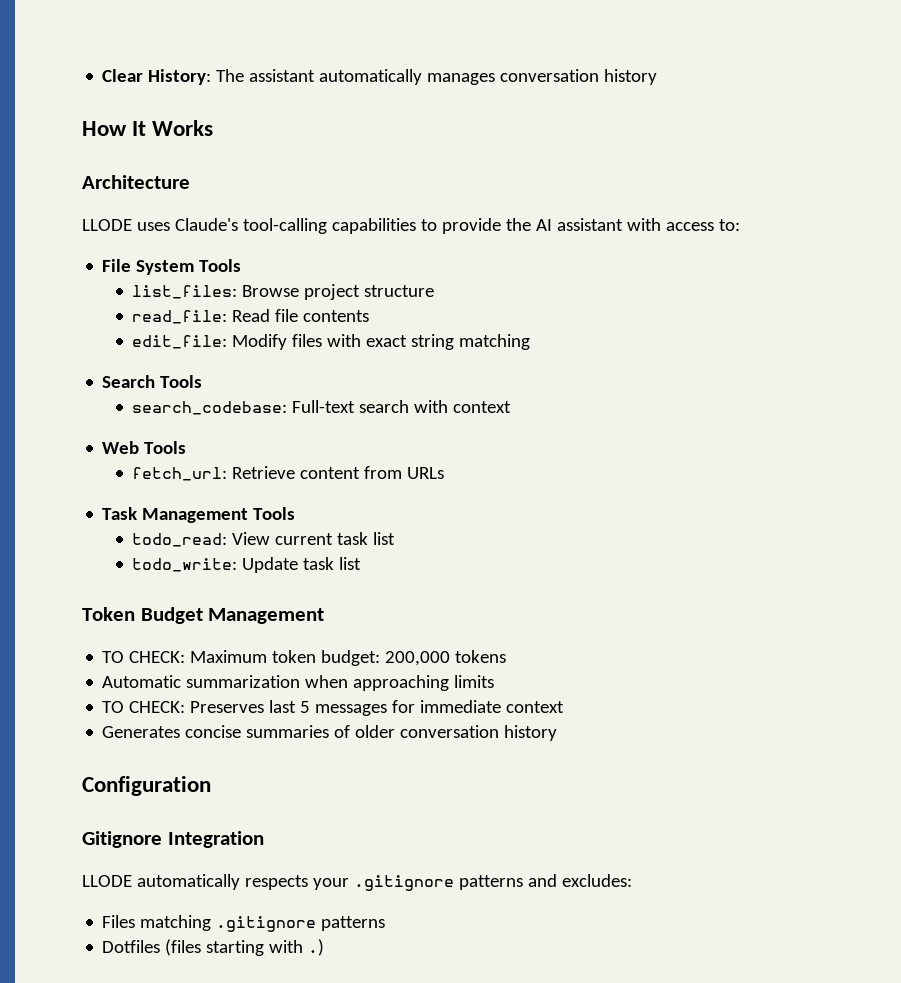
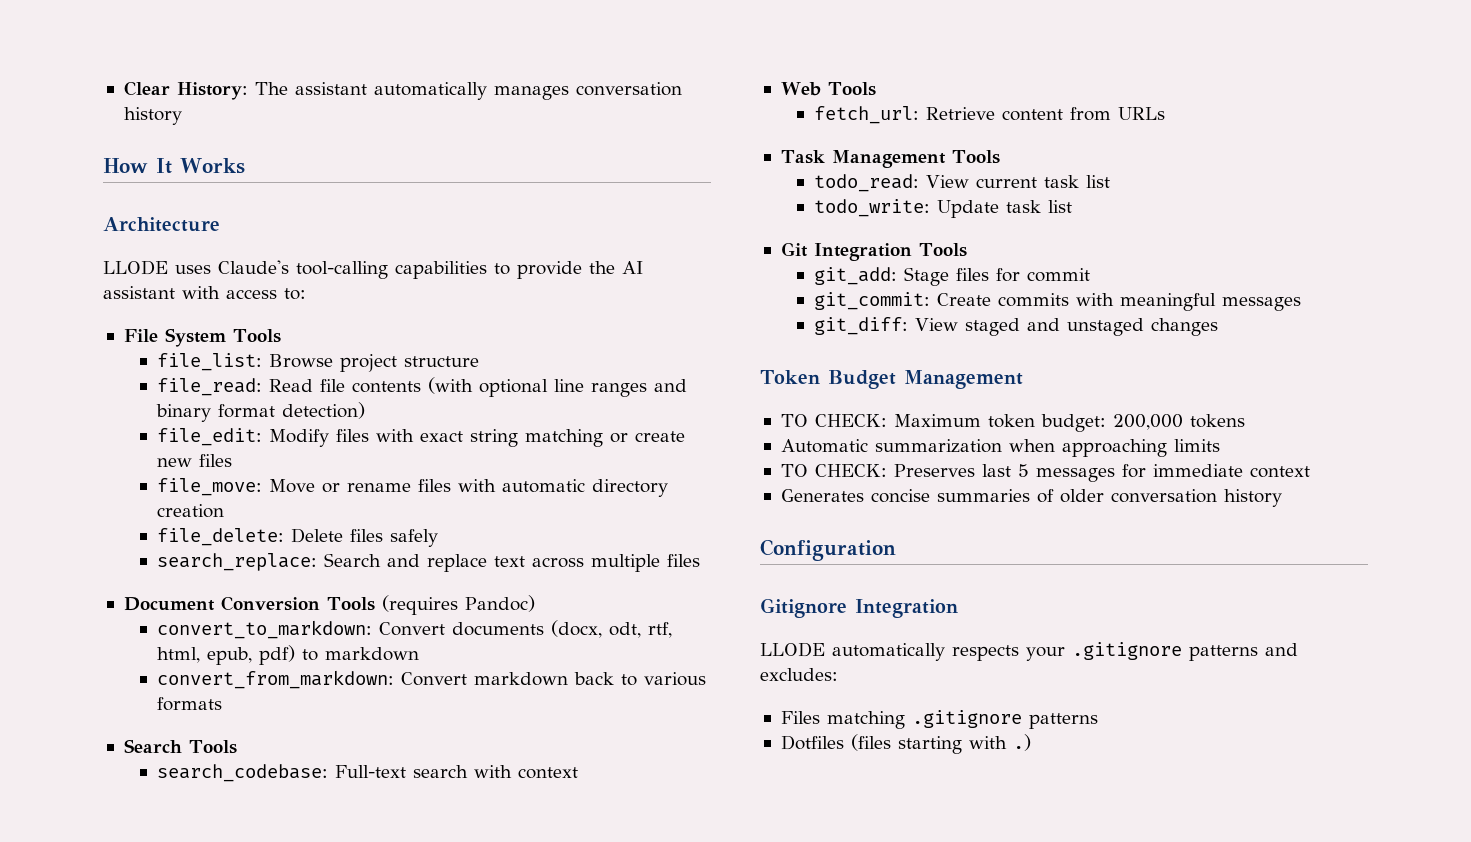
[132,285,238,299] list_files: -> [156,353,262,371] file_list:
[132,310,228,324] read_file: -> [156,378,262,396] file_read:
[132,335,228,349] // edit_file: -> [427,377,687,397] [155,402,365,422] [156,428,262,446] (with optional line ranges and binary format detection) // file_edit:
(531, 342) none -> [609,431,685,443] [156,454,232,467] [156,478,668,497] [156,504,224,518] [156,528,438,547] [156,553,700,572] [123,595,535,615] [156,620,672,639] [156,645,419,665] [156,670,706,689] [156,697,222,711] or create new files // file_move: Move or rename files with automatic directory creation // file_delete: Delete files safely // search_replace: Search and replace text across multiple files // Document Conversion Tools (requires Pandoc) // convert_to_markdown: Convert documents (docx, odt, rtf, html, epub, pdf) to markdown // convert_from_markdown: Convert markdown back to various formats
(362, 563) none -> [780,242,967,261] [813,267,1090,286] [813,292,1301,311] [813,317,1218,336] // Git Integration Tools // git_add: Stage files for commit // git_commit: Create commits with meaningful messages // git_diff: View staged and unstaged changes

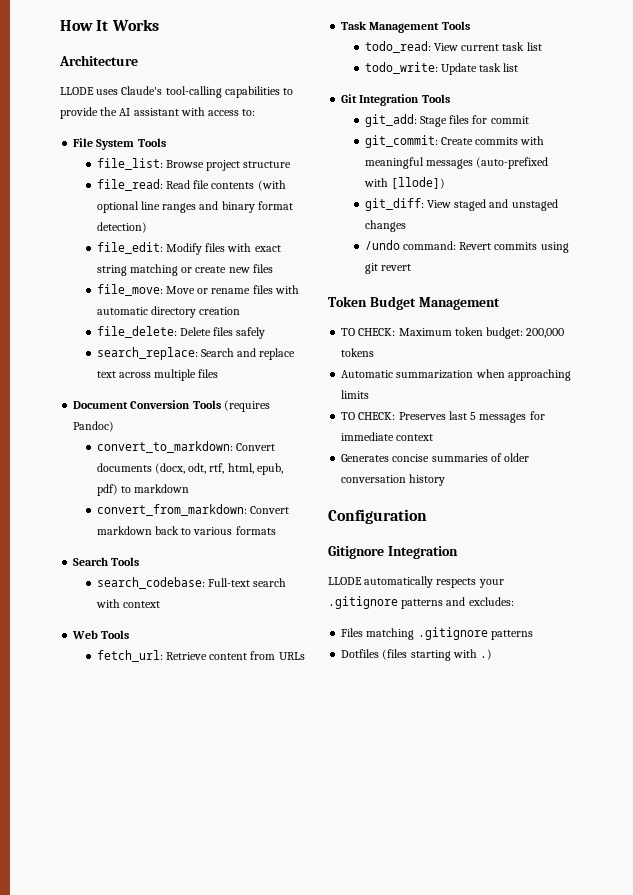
[123,81,682,100] [123,107,182,125] Clear History: The assistant automatically manages conversation history // -> (60, 25) none
(1301, 304) none -> [476,157,549,169] [363,177,445,189] (auto-prefixed with [llode])
(1218, 327) none -> [364,240,569,253] [364,263,411,274] // /undo command: Revert commits using git revert

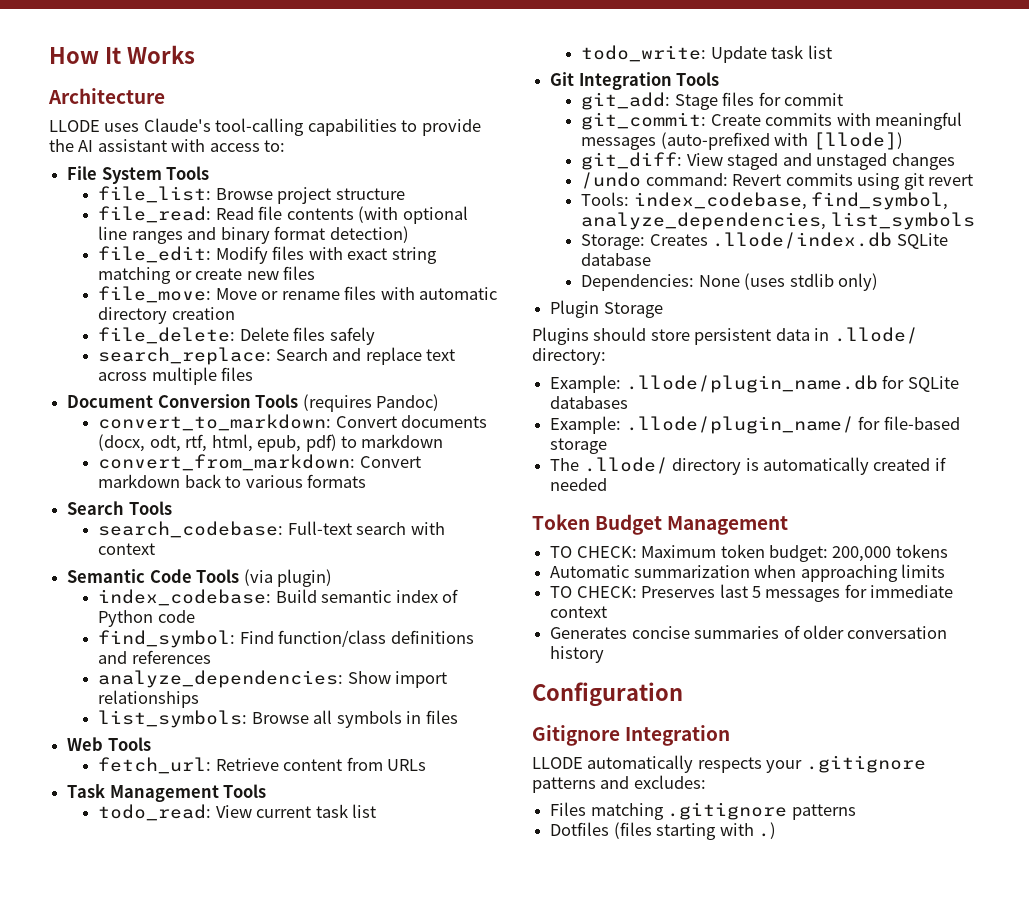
(160, 604) none -> [67,569,332,587] [98,589,459,606] [98,610,195,627] [98,630,474,648] [98,650,211,664] [98,670,448,688] [98,690,200,708] [98,710,458,728] // Semantic Code Tools (via plugin) // index_codebase: Build semantic index of Python code // find_symbol: Find function/class definitions and references // analyze_dependencies: Show import relationships // list_symbols: Browse all symbols in files
(411, 267) none -> [581,192,949,210] [581,212,975,230] [581,232,948,250] [581,253,652,266] [581,273,879,291] [550,300,663,318] [532,327,918,345] [532,348,606,365] [550,375,959,393] [550,396,629,409] [550,416,960,434] [550,438,608,454] [550,457,946,475] [550,478,608,491] // Tools: index_codebase, find_symbol, analyze_dependencies, list_symbols // Storage: Creates .llode/index.db SQLite database // Dependencies: None (uses stdlib only) // Plugin Storage // Plugins should store persistent data in .llode/ directory: // Example: .llode/plugin_name.db for SQLite databases // Example: .llode/plugin_name/ for file-based storage // The .llode/ directory is automatically created if needed

